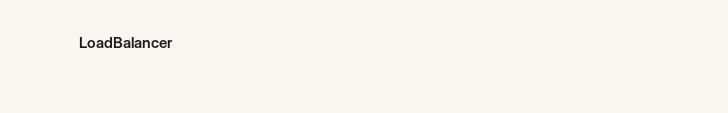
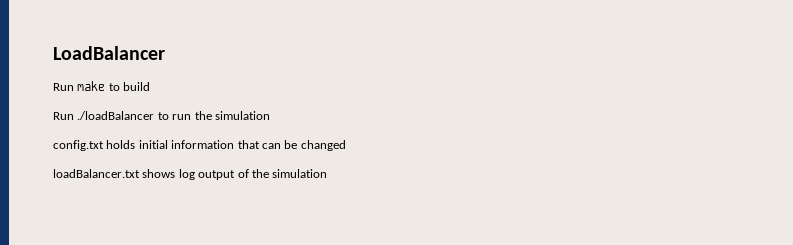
(173, 42) none -> [53,81,151,91] [53,111,270,120] [53,140,346,151] [53,169,328,180] // Run make to build // Run ./loadBalancer to run the simulation // config.txt holds initial information that can be changed // loadBalancer.txt shows log output of the simulation

